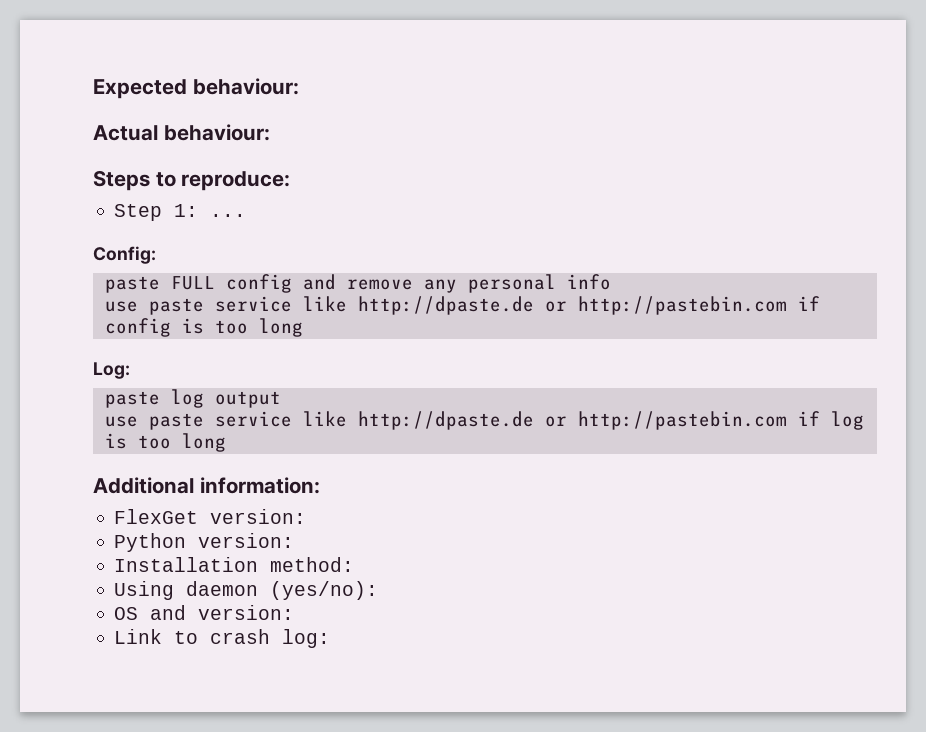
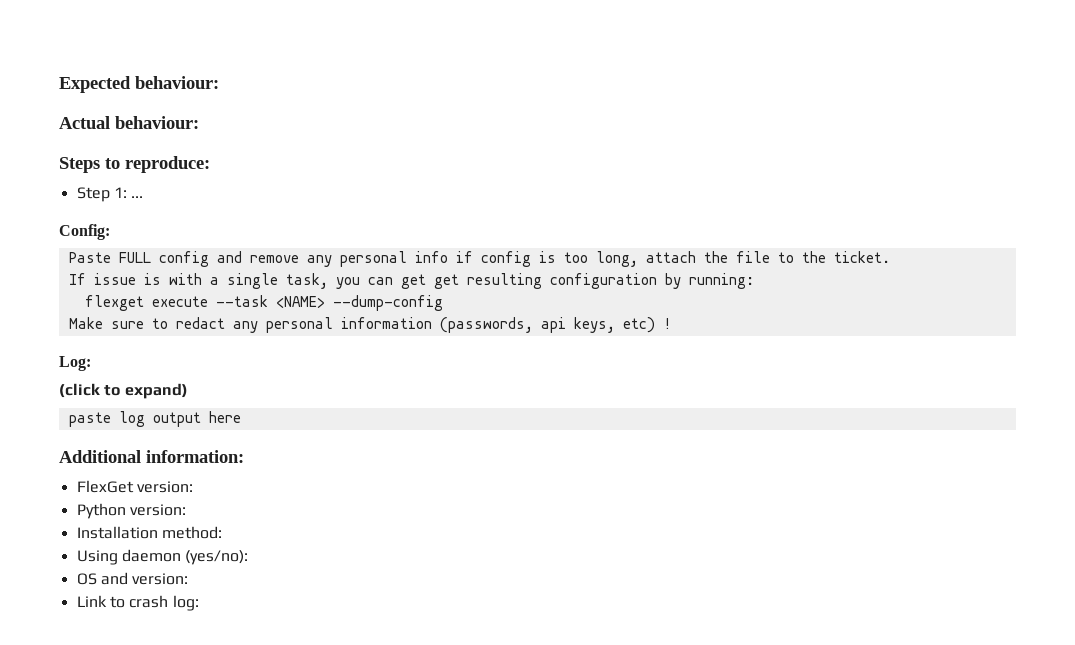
[104,276,160,293] paste -> [68,252,111,263] Paste
[104,296,820,315] [104,318,303,337] [93,362,130,379] [104,389,281,408] [104,411,864,430] [104,433,226,452] // use paste service like http://dpaste.de or http://pastebin.com if config is too long // Log: // paste log output // use paste service like http://dpaste.de or http://pastebin.com if log is too long -> [455,251,890,267] [68,273,754,289] [84,295,443,311] [68,317,672,333] [59,356,91,371] [59,383,188,399] [68,411,241,427] if config is too long, attach the file to the ticket. // If issue is with a single task, you can get get resulting configuration by running: // flexget execute --task <NAME> --dump-config // Make sure to redact any personal information (passwords, api keys, etc) ! // Log: // (click to expand) // paste log output here

